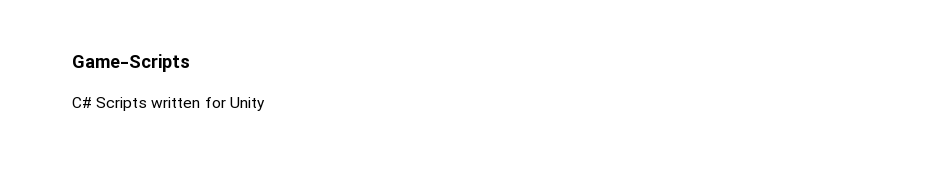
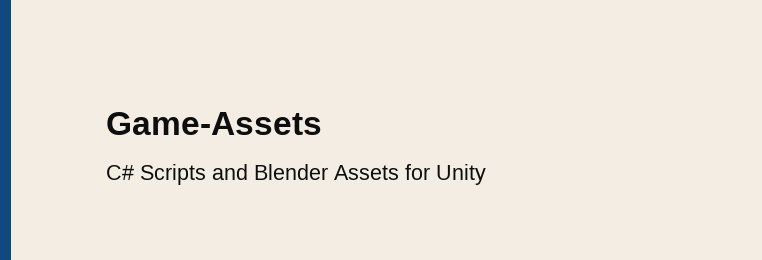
[72,54,190,72] Game-Scripts -> [106,112,322,135] Game-Assets
[151,97,201,108] written -> [212,164,399,180] and Blender Assets

